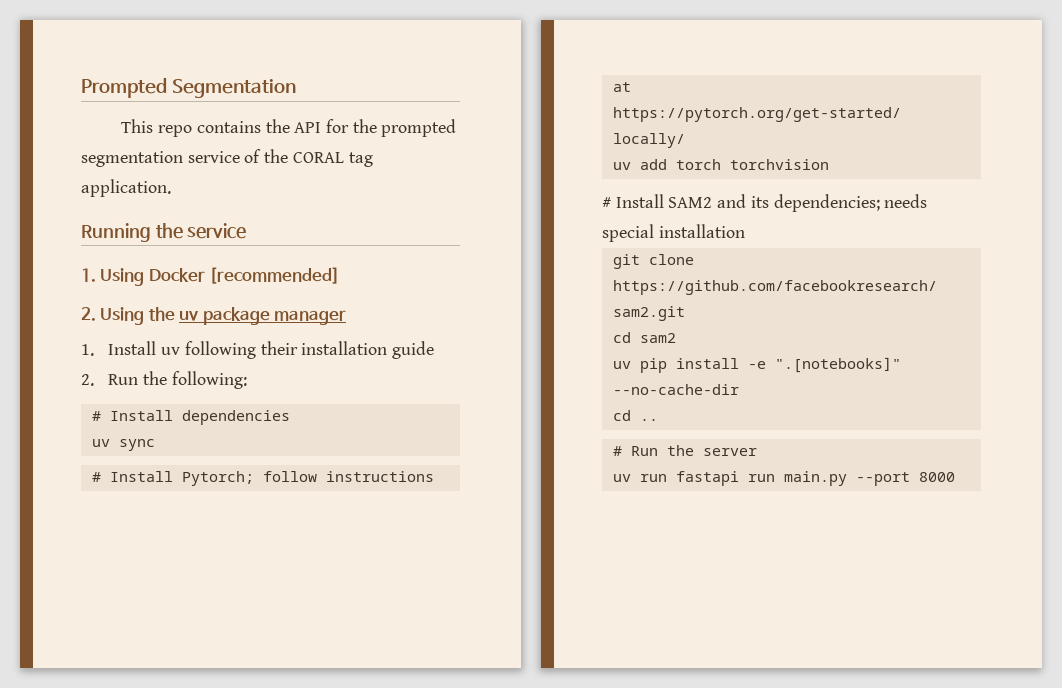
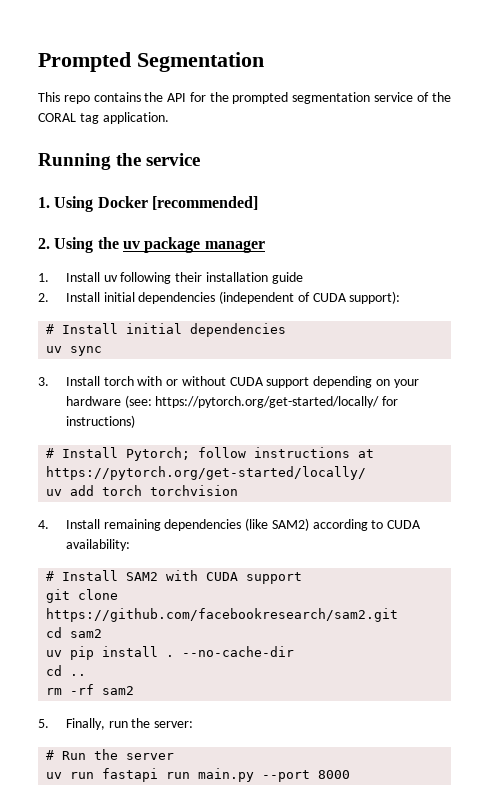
[108,371,247,389] [91,410,173,421] Run the following: // # Install -> [65,291,401,304] [46,323,183,334] Install initial dependencies (independent of CUDA support): // # Install initial
(155, 445) none -> [38,376,419,388] [65,395,399,408] [65,415,135,428] // 3. Install torch with or without CUDA support depending on your hardware (see: https://pytorch.org/get-started/locally/ for instructions)
[602,194,928,212] [602,224,745,242] # Install SAM2 and its dependencies; needs special installation -> [38,518,422,531] [65,539,130,551] [46,570,303,584] 4. Install remaining dependencies (like SAM2) according to CUDA availability: // # Install SAM2 with CUDA support
[747,357,901,373] -e ".[notebooks]" -> [166,655,175,657] .
(658, 420) none -> [46,684,135,695] [38,718,194,730] // rm -rf sam2 // 5. Finally, run the server:

